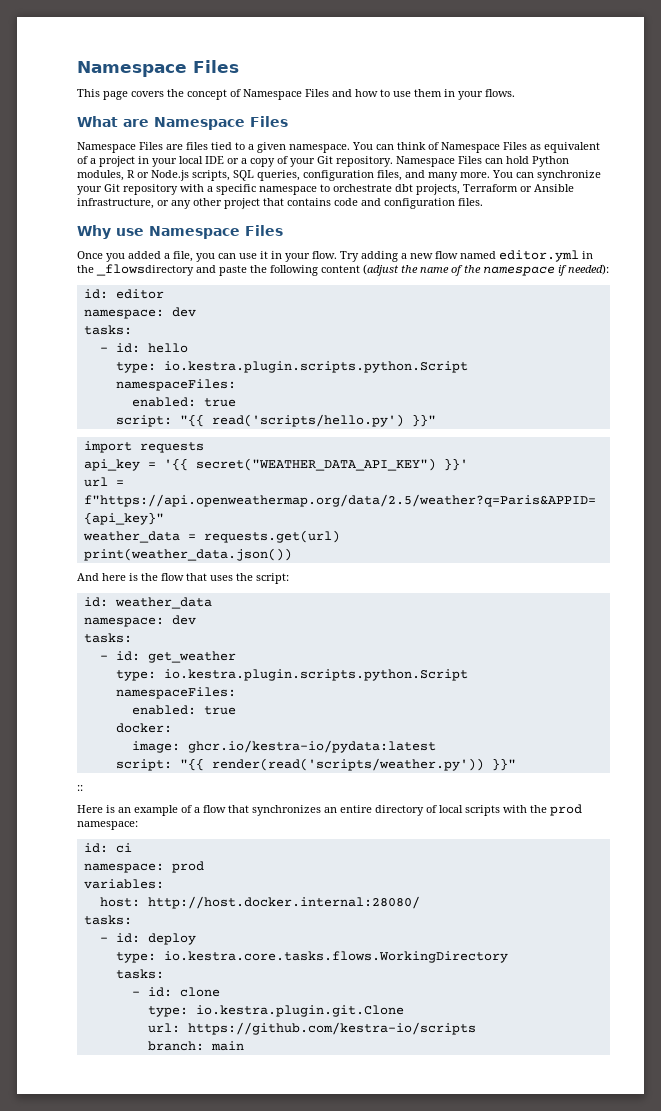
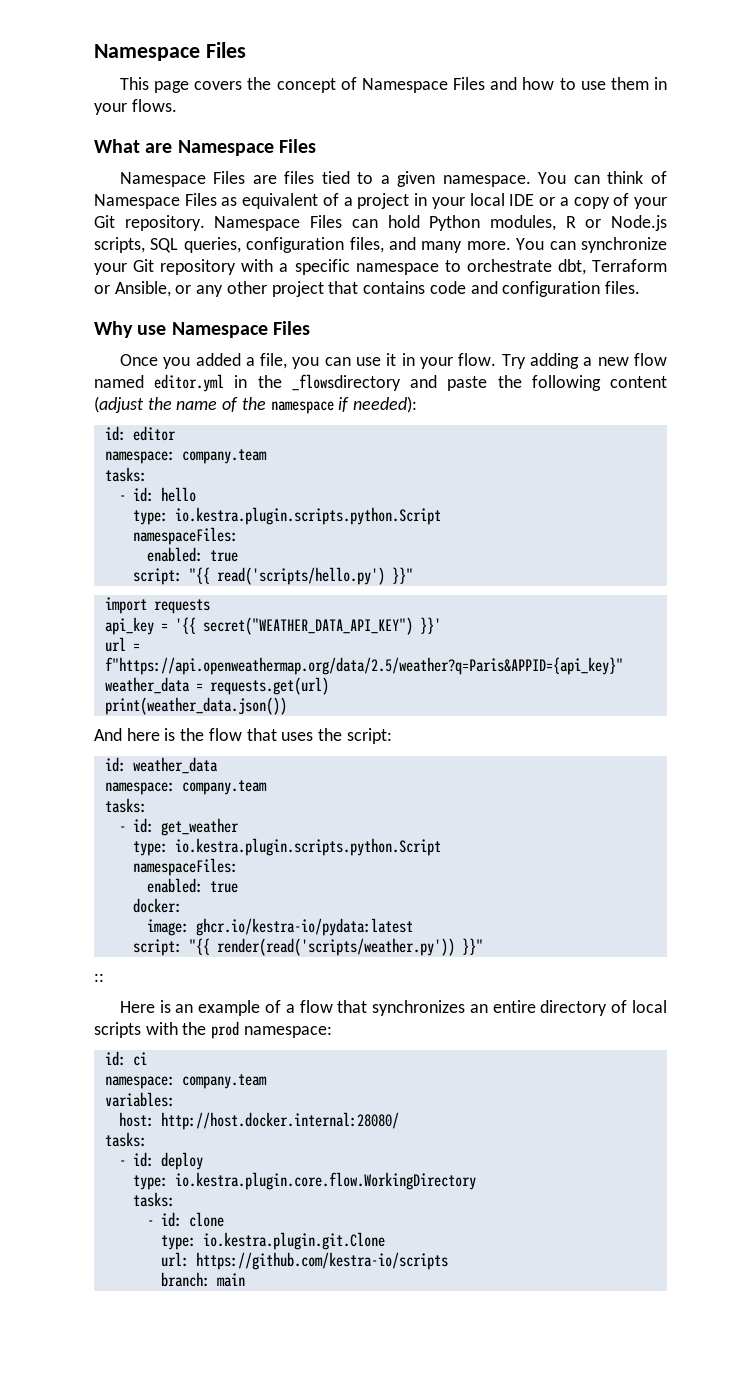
[395,184,574,195] [77,198,154,209] dbt projects, Terraform or Ansible infrastructure, -> [557,259,667,275] [94,281,171,297] dbt, Terraform or Ansible,
[171,307,196,317] dev -> [181,449,267,464] company.team
[171,615,196,625] dev -> [181,780,267,795] company.team
[171,861,204,873] prod -> [181,1074,267,1089] company.team
[163,951,508,963] io.kestra.core.tasks.flows.WorkingDirectory -> [174,1172,476,1190] io.kestra.plugin.core.flow.WorkingDirectory

